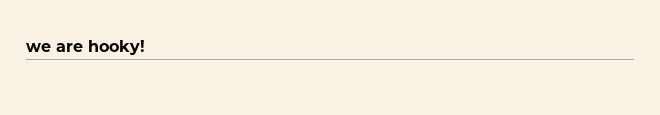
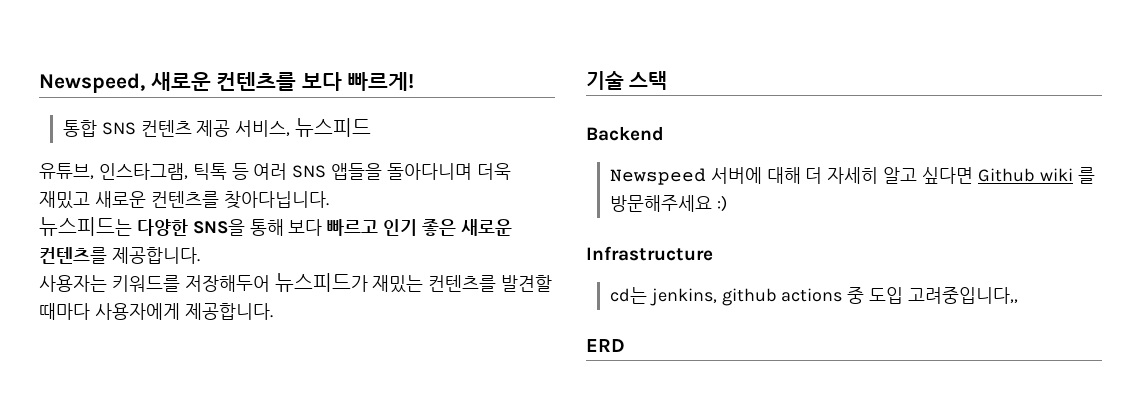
[26,40,145,55] we are hooky! -> [39,72,414,93] [62,118,372,137] [39,163,511,180] [39,191,329,209] [39,217,512,236] [39,247,200,264] [39,273,553,293] [39,303,273,320] [586,71,668,90] [586,126,664,141] [609,167,1095,185] [609,195,727,212] [586,246,713,261] [609,287,1019,306] [586,339,625,352] Newspeed, 새로운 컨텐츠를 보다 빠르게! // 통합 SNS 컨텐츠 제공 서비스, 뉴스피드 // 유튜브, 인스타그램, 틱톡 등 여러 SNS 앱들을 돌아다니며 더욱 재밌고 새로운 컨텐츠를 찾아다닙니다. // 뉴스피드는 다양한 SNS을 통해 보다 빠르고 인기 좋은 새로운 컨텐츠를 제공합니다. // 사용자는 키워드를 저장해두어 뉴스피드가 재밌는 컨텐츠를 발견할 때마다 사용자에게 제공합니다. // 기술 스택 // Backend // Newspeed 서버에 대해 더 자세히 알고 싶다면 Github wiki 를 방문해주세요 :) // Infrastructure // cd는 jenkins, github actions 중 도입 고려중입니다,, // ERD

